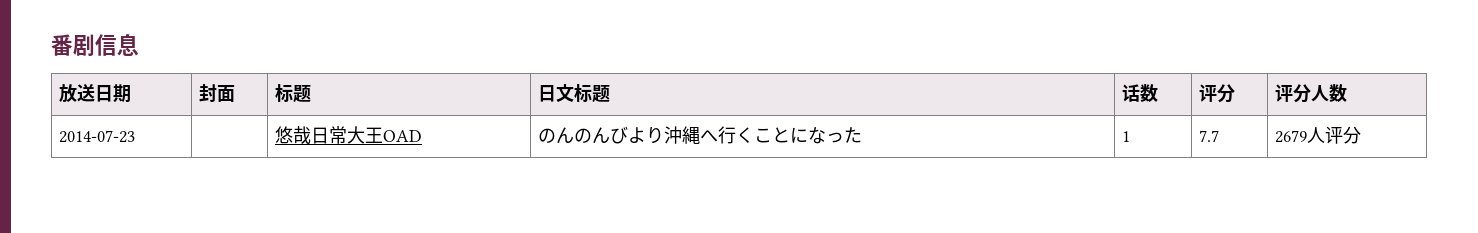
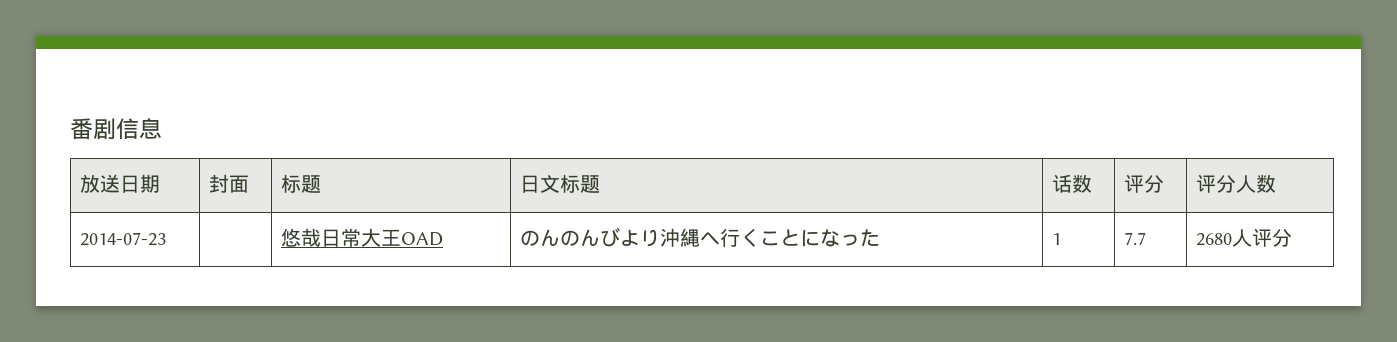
[1274,130,1307,143] 2679 -> [1195,233,1232,246] 2680

